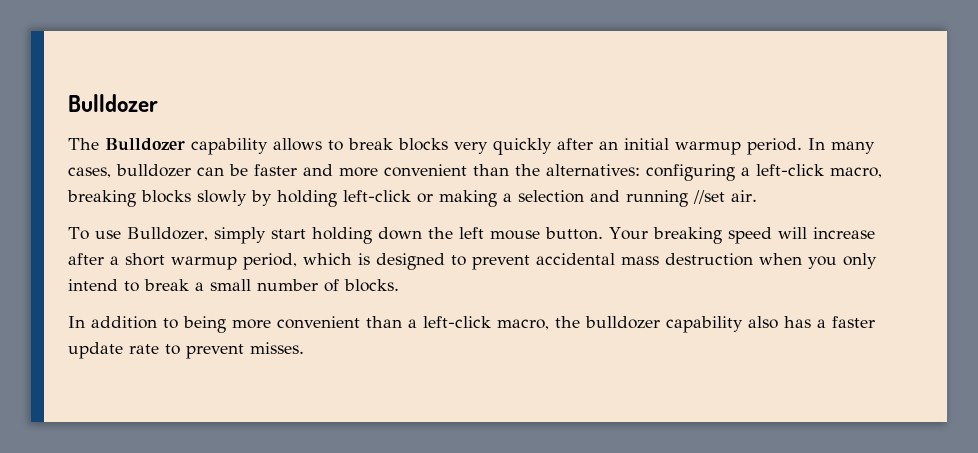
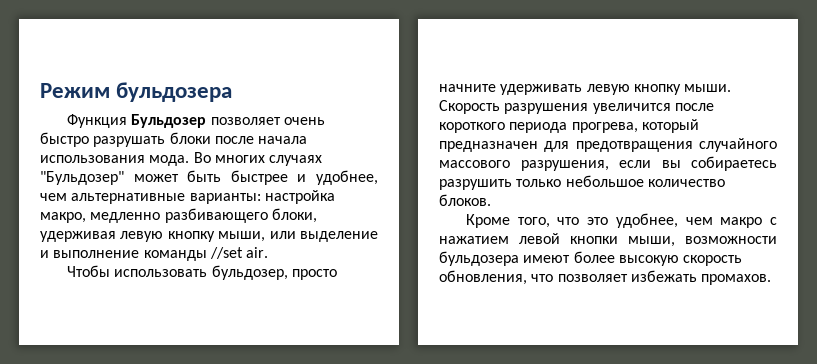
[68,94,158,112] [68,138,875,155] [68,164,882,181] [67,190,757,207] [68,227,875,244] [68,253,877,270] [68,279,399,292] [68,316,875,333] [68,342,304,359] Bulldozer // The Bulldozer capability allows to break blocks very quickly after an initial warmup period. In many cases, bulldozer can be faster and more convenient than the alternatives: configuring a left-click macro, breaking blocks slowly by holding left-click or making a selection and running //set air. // To use Bulldozer, simply start holding down the left mouse button. Your breaking speed will increase after a short warmup period, which is designed to prevent accidental mass destruction when you only intend to break a small number of blocks. // In addition to being more convenient than a left-click macro, the bulldozer capability also has a faster update rate to prevent misses. -> [40,82,233,102] [66,114,325,128] [40,132,308,147] [40,152,323,166] [40,170,378,185] [40,190,335,204] [40,208,317,223] [40,231,378,242] [40,247,269,261] [66,265,337,280] [439,84,732,95] [439,100,714,114] [439,119,699,133] [439,138,777,152] [439,156,777,171] [439,175,725,190] [439,194,491,206] [465,213,777,228] [439,233,777,247] [439,251,743,266] [439,270,772,285] Режим бульдозера // Функция Бульдозер позволяет очень быстро разрушать блоки после начала использования мода. Во многих случаях "Бульдозер" может быть быстрее и удобнее, чем альтернативные варианты: настройка макро, медленно разбивающего блоки, удерживая левую кнопку мыши, или выделение и выполнение команды //set air. // Чтобы использовать бульдозер, просто начните удерживать левую кнопку мыши. Скорость разрушения увеличится после короткого периода прогрева, который предназначен для предотвращения случайного массового разрушения, если вы собираетесь разрушить только небольшое количество блоков. // Кроме того, что это удобнее, чем макро с нажатием левой кнопки мыши, возможности бульдозера имеют более высокую скорость обновления, что позволяет избежать промахов.

